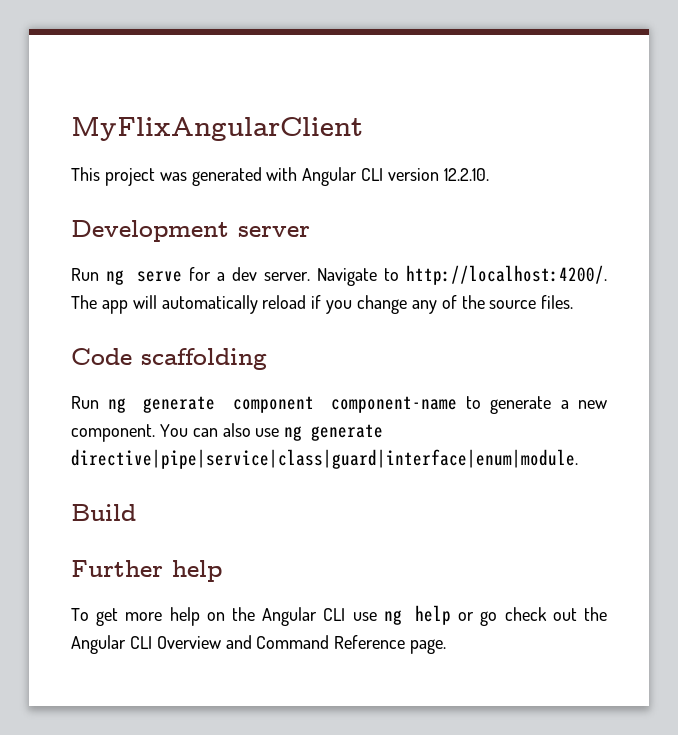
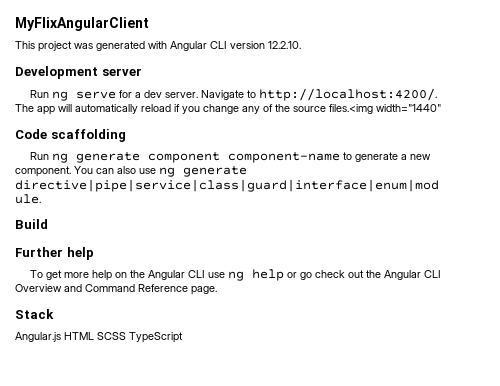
[541,295,574,309] files. -> [329,104,441,114] files.<img width="1440"
(447, 646) none -> [15,309,54,319] [15,332,183,343] // Stack // Angular.js HTML SCSS TypeScript

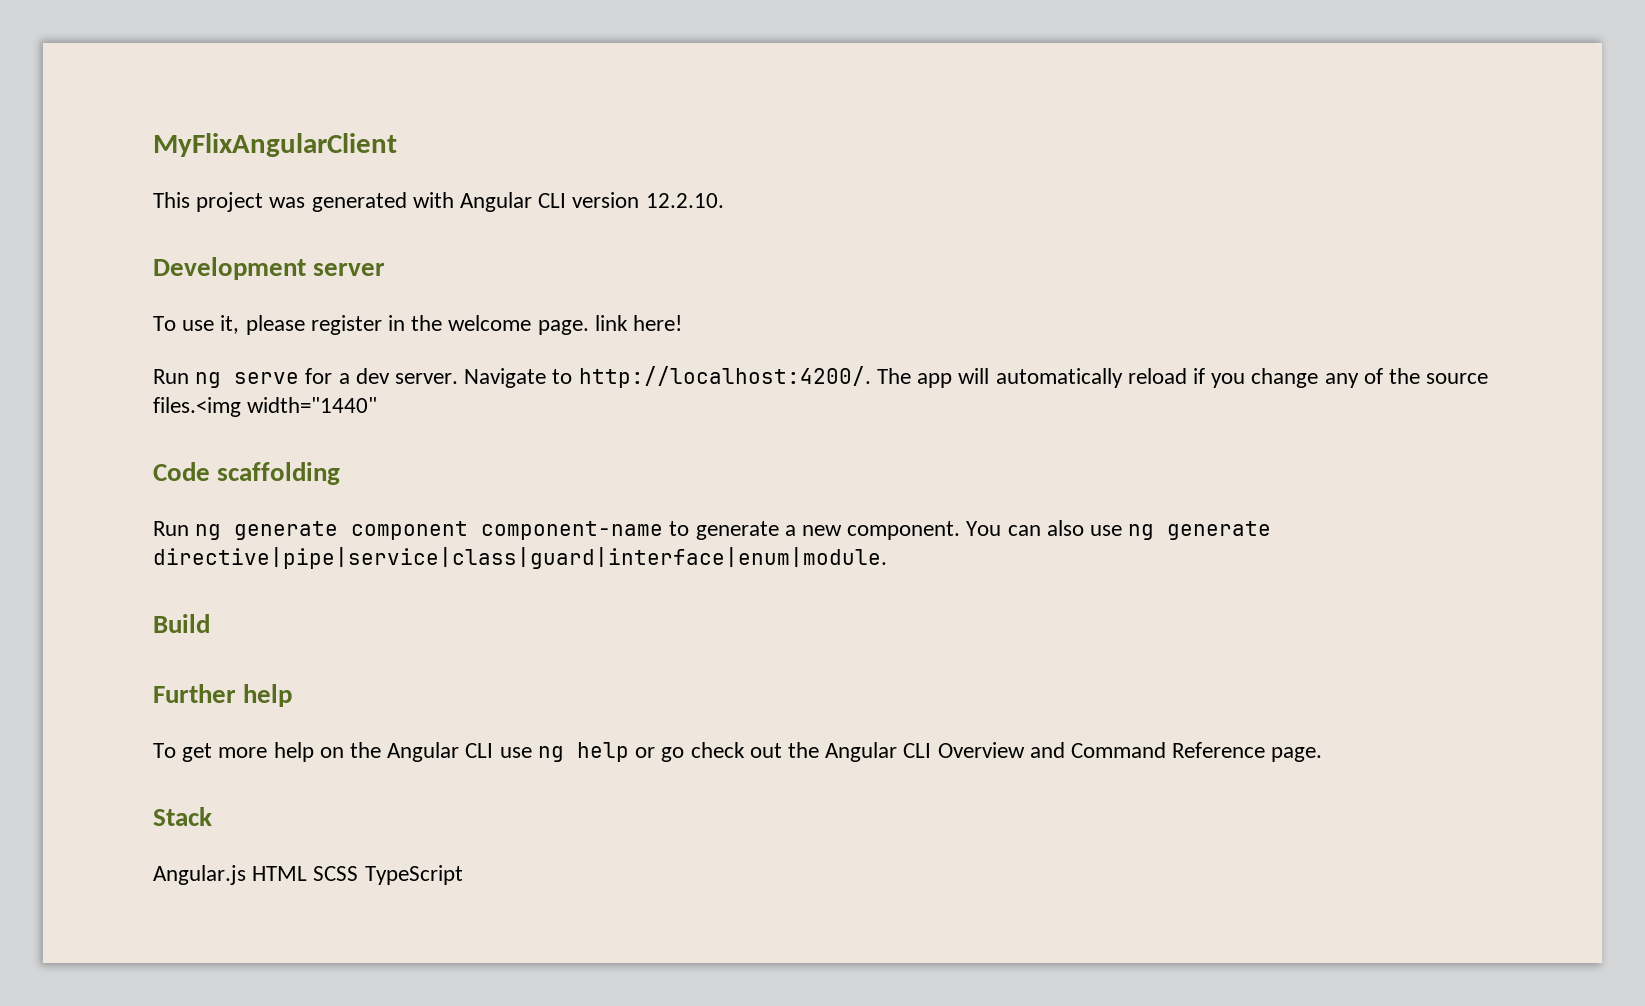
(142, 72) none -> [153,315,683,335] // To use it, please register in the welcome page. link here!

